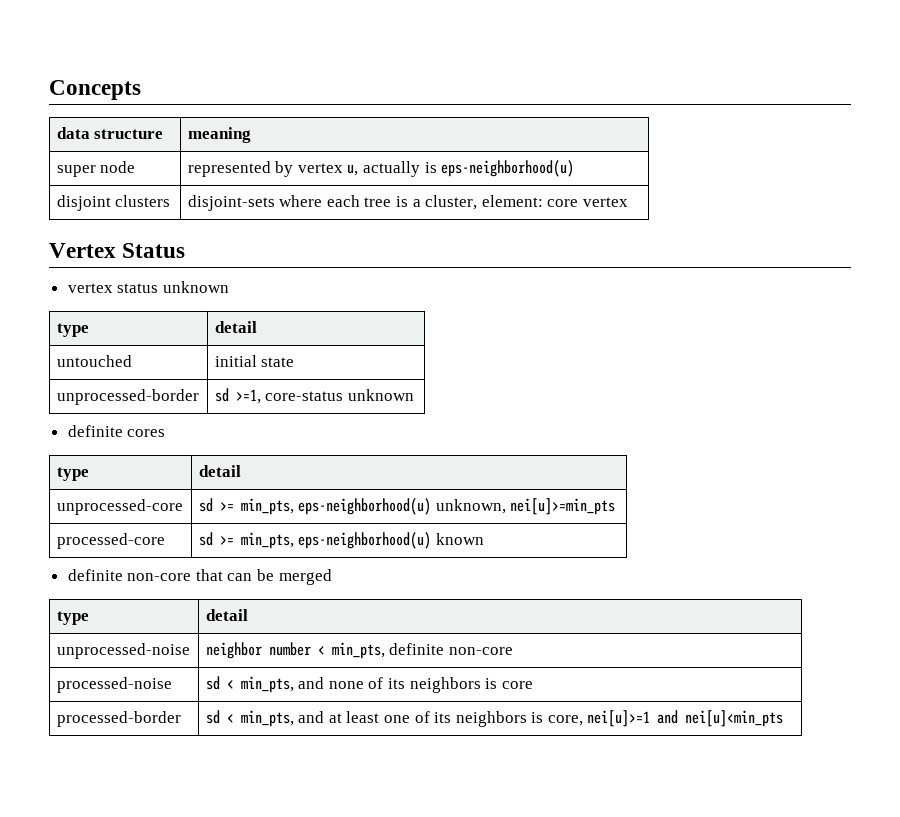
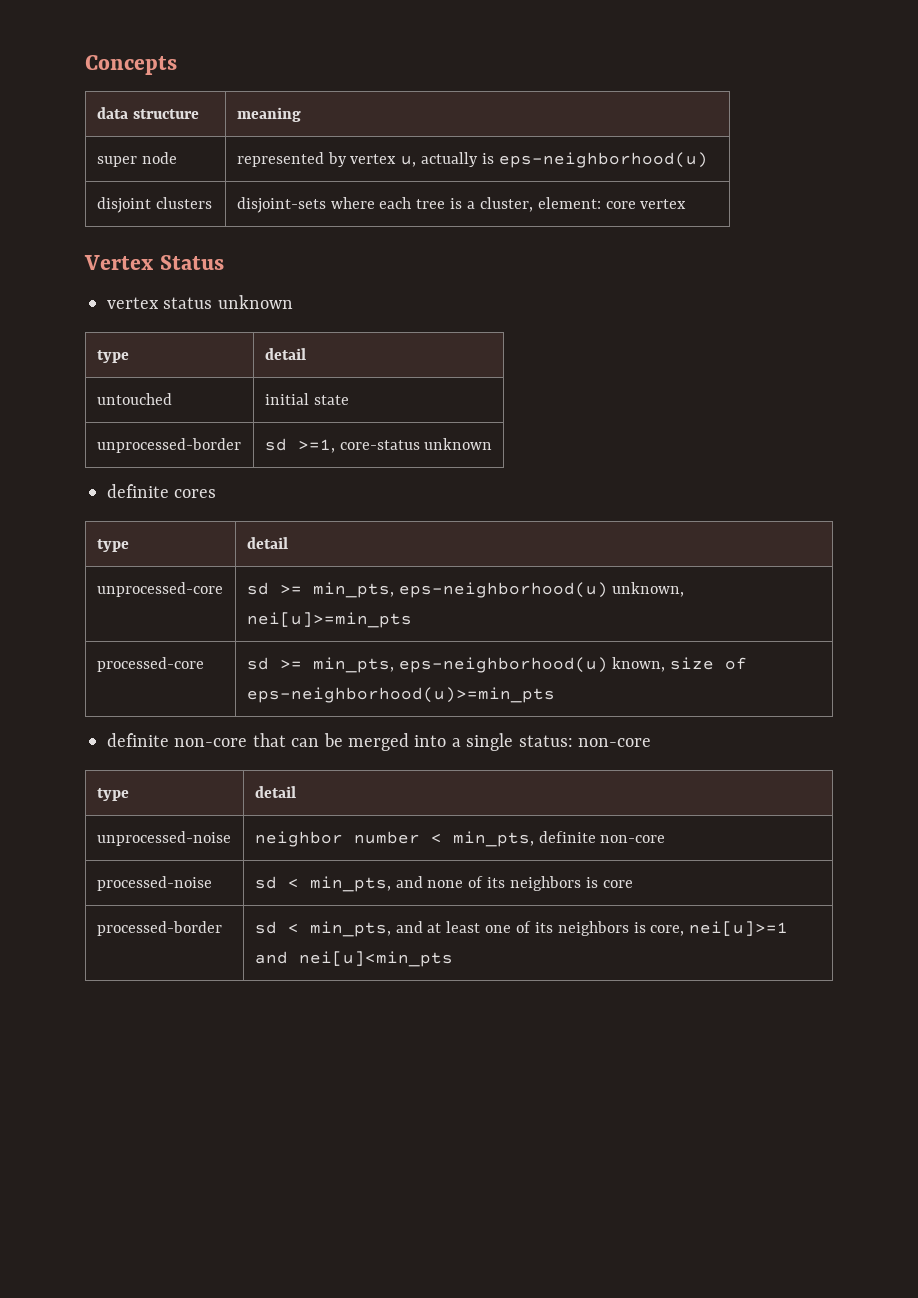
[435,533,484,545] known -> [612,657,748,672] [246,687,555,703] known, size of eps-neighborhood(u)>=min_pts
(332, 577) none -> [414,733,651,751] into a single status: non-core

